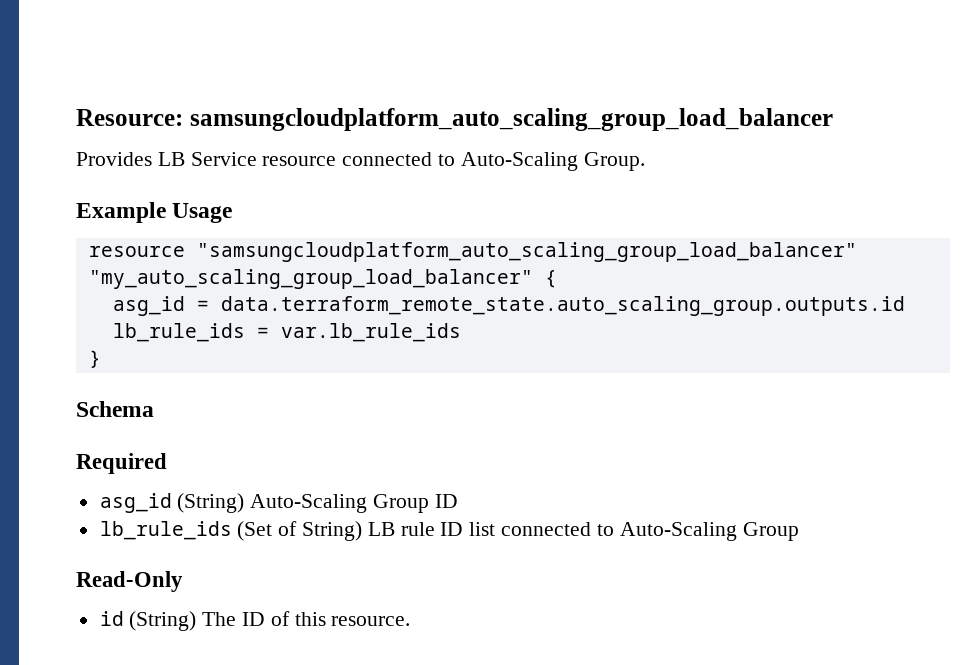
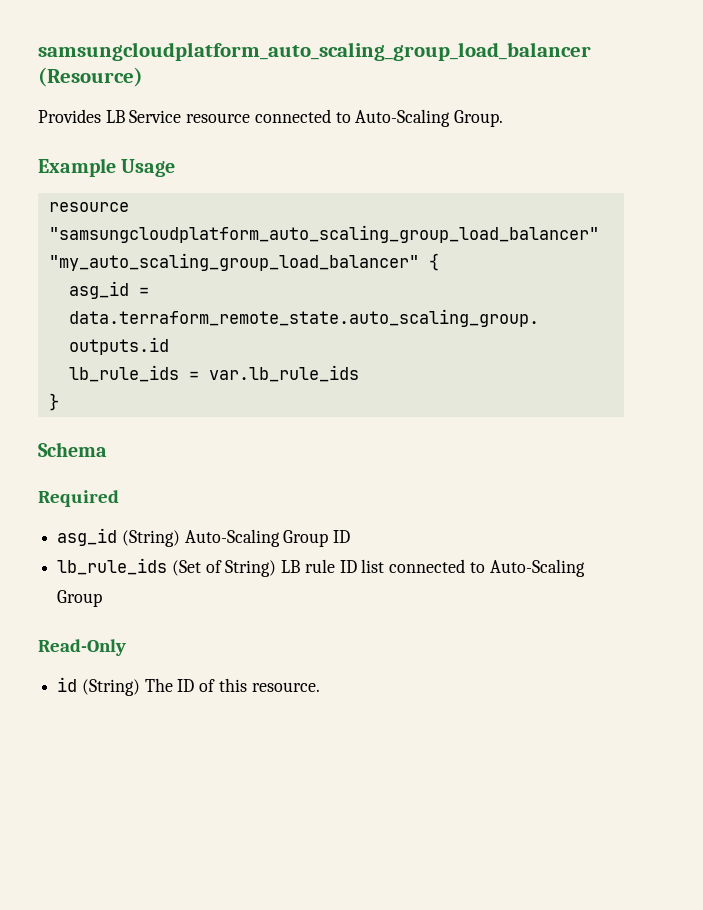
[76,109,183,126] Resource: -> (38, 51) none
(833, 119) none -> [38,67,143,87] (Resource)

